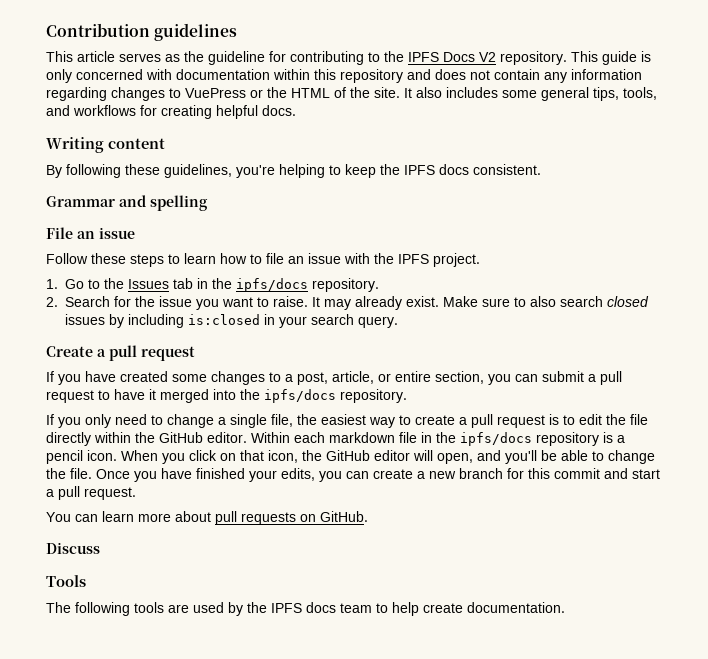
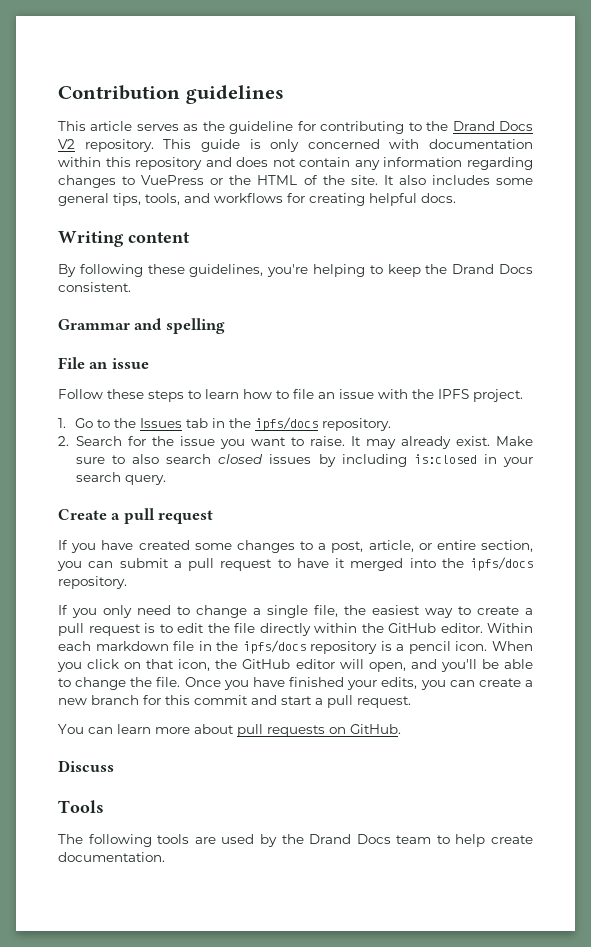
[408,52,439,62] IPFS -> [452,121,495,131] Drand
[404,164,469,175] IPFS docs -> [452,264,533,274] Drand Docs
[271,602,336,613] IPFS docs -> [309,834,391,844] Drand Docs

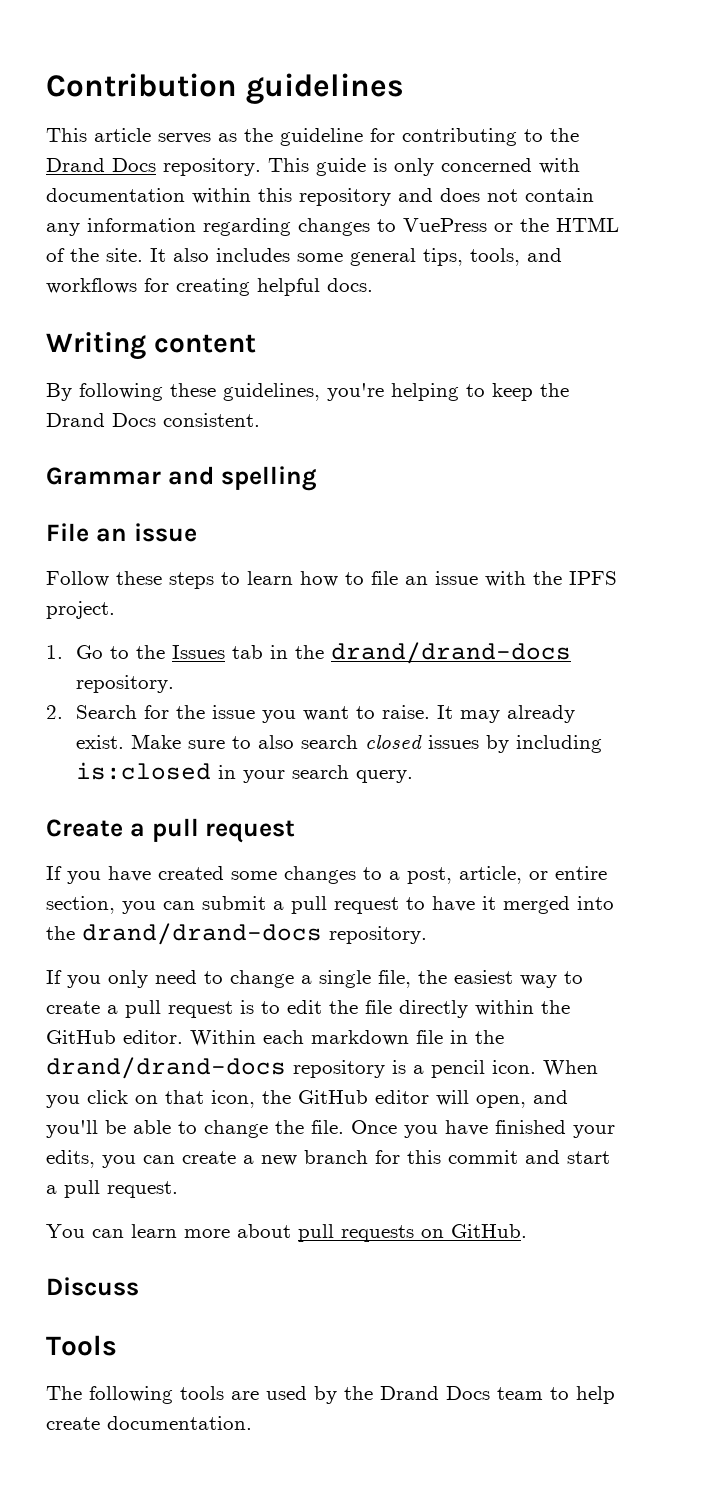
[58,139,75,149] V2 -> (156, 165) none
[254,417,318,431] ipfs/docs -> [330,642,571,664] drand/drand-docs
[470,557,533,571] ipfs/docs -> [82,923,322,945] drand/drand-docs
[242,640,306,654] ipfs/docs -> [46,1057,286,1079] drand/drand-docs

